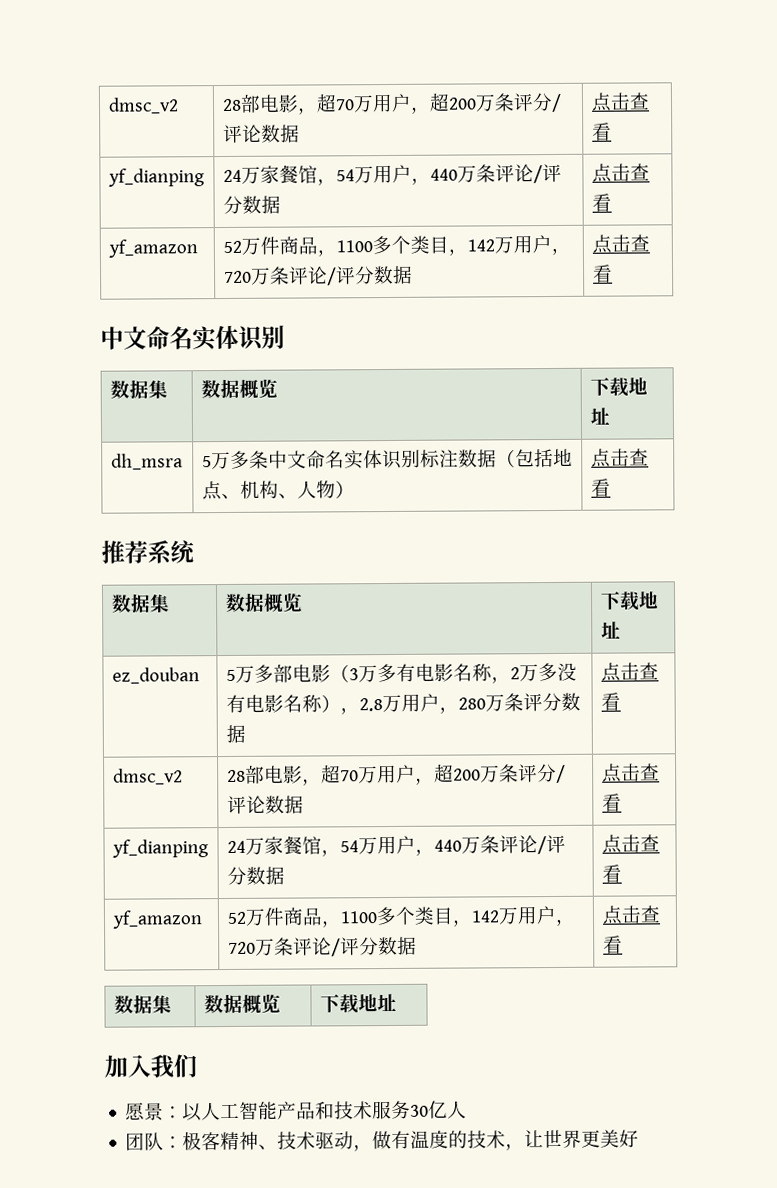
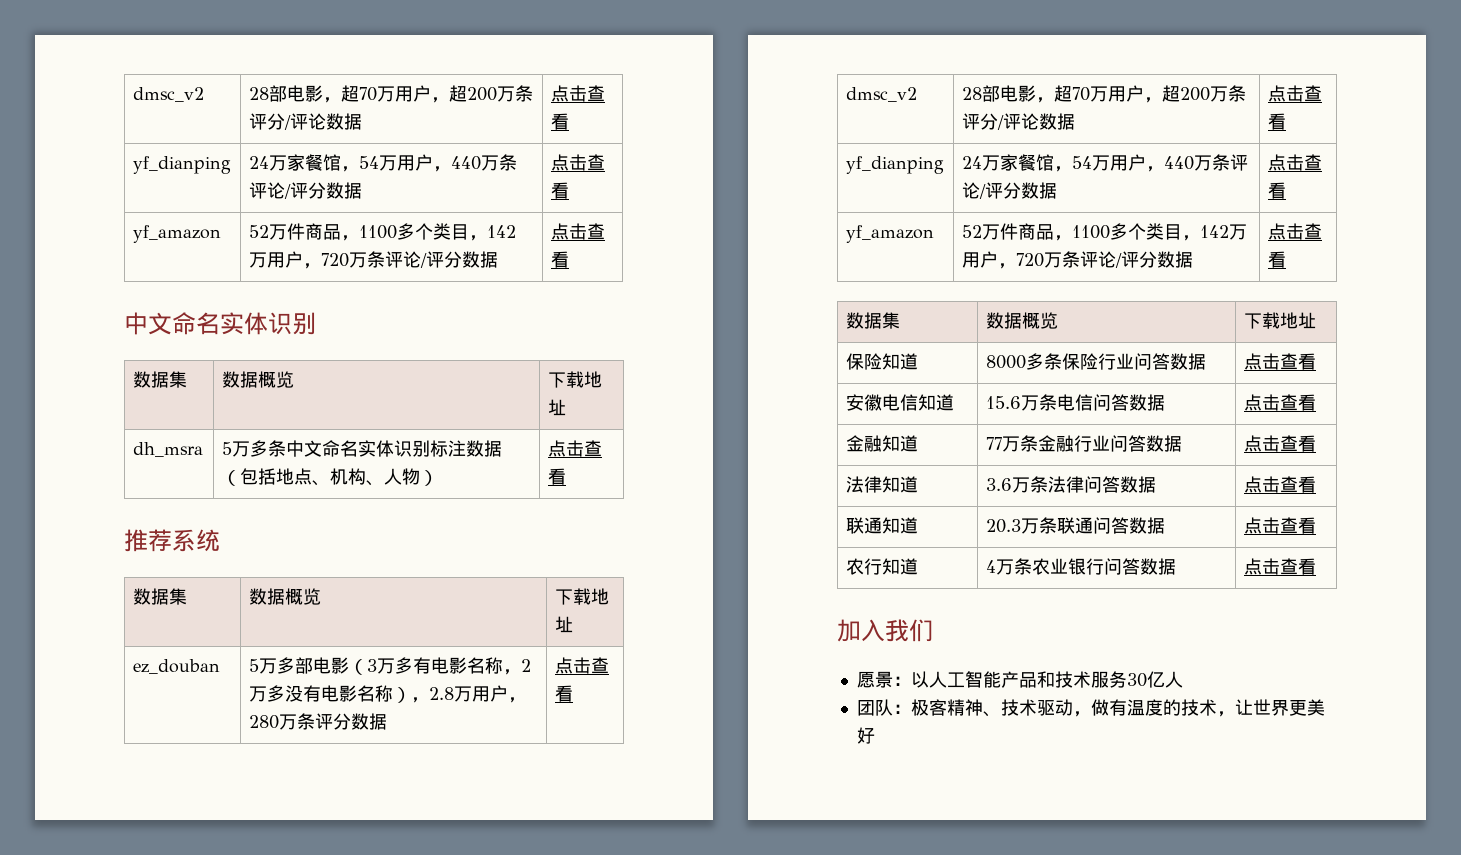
(397, 1002) none -> [846,353,919,370] [986,353,1207,370] [1244,353,1317,370] [846,394,955,411] [986,394,1166,411] [1244,394,1317,411] [846,435,919,452] [986,435,1183,452] [1244,435,1317,452] [846,476,919,493] [986,476,1157,493] [1244,476,1317,493] [846,517,919,534] [986,517,1166,534] [1244,517,1317,534] [846,558,919,575] [986,558,1177,575] [1244,558,1317,575] // 保险知道 | 8000多条保险行业问答数据 | 点击查看 // 安徽电信知道 | 15.6万条电信问答数据 | 点击查看 // 金融知道 | 77万条金融行业问答数据 | 点击查看 // 法律知道 | 3.6万条法律问答数据 | 点击查看 // 联通知道 | 20.3万条联通问答数据 | 点击查看 // 农行知道 | 4万条农业银行问答数据 | 点击查看

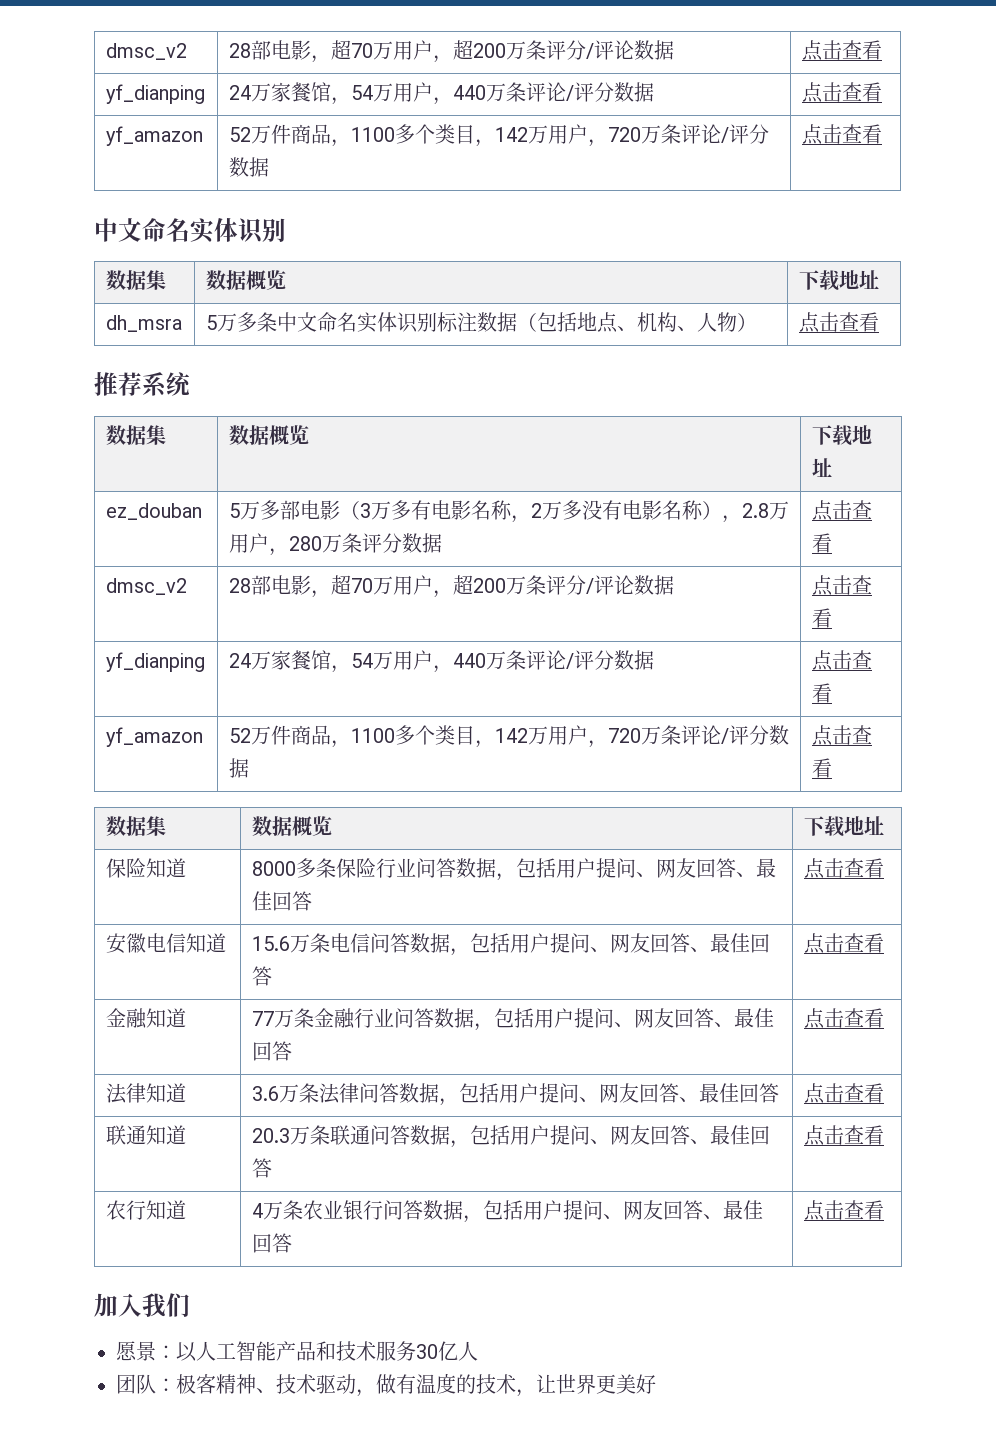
(1207, 361) none -> [495,858,776,881] [251,891,312,911] ，包括用户提问、网友回答、最佳回答
(1166, 402) none -> [449,933,770,956] [251,966,272,986] ，包括用户提问、网友回答、最佳回答
(1183, 443) none -> [473,1008,774,1031] [251,1041,292,1061] ，包括用户提问、网友回答、最佳回答
(1157, 484) none -> [438,1083,779,1106] ，包括用户提问、网友回答、最佳回答
(1166, 525) none -> [449,1125,770,1148] [251,1158,272,1178] ，包括用户提问、网友回答、最佳回答
(1177, 566) none -> [462,1200,763,1223] [251,1233,292,1253] ，包括用户提问、网友回答、最佳回答

